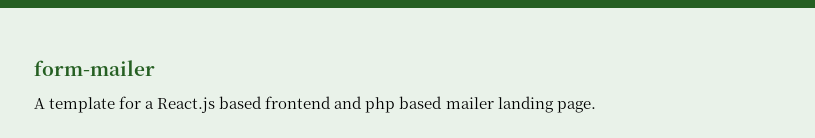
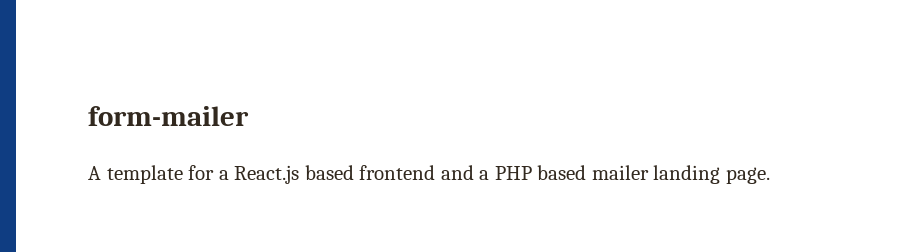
[365,97,396,113] php -> [479,166,532,180] a PHP

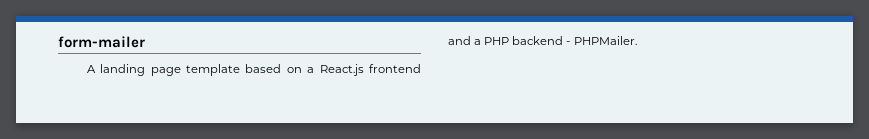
[106,165,215,184] template for -> [100,64,302,76] landing page template based on
[304,165,354,180] based -> (364, 70) none
[537,165,770,184] based mailer landing page. -> [512,36,637,45] backend - PHPMailer.

